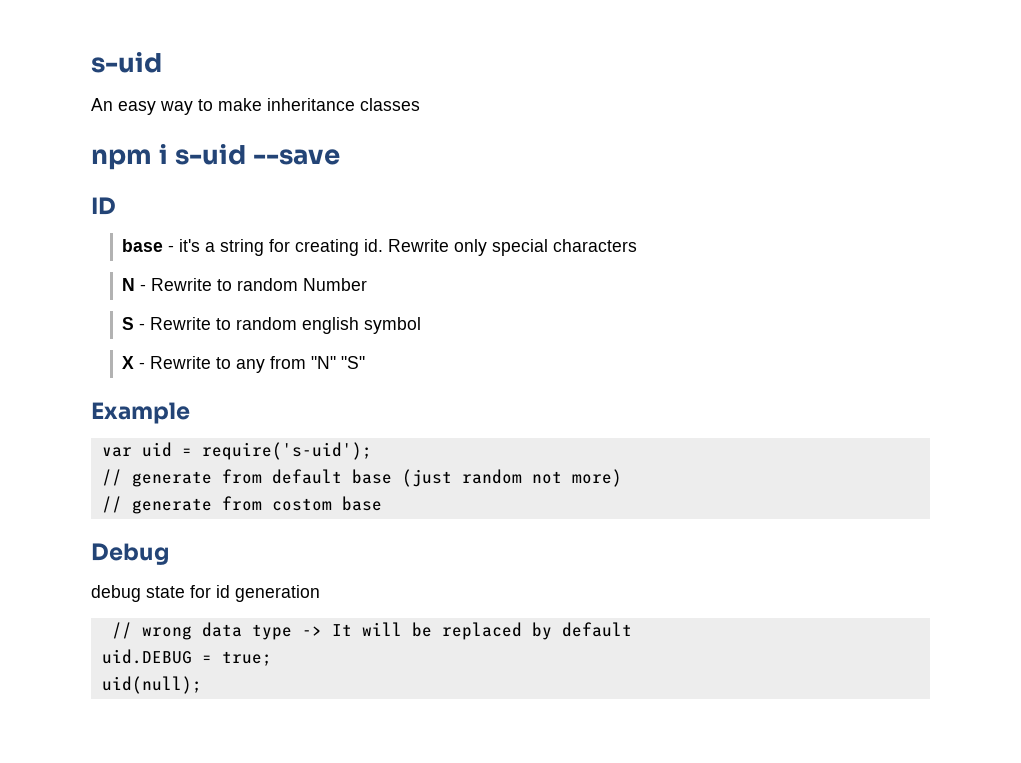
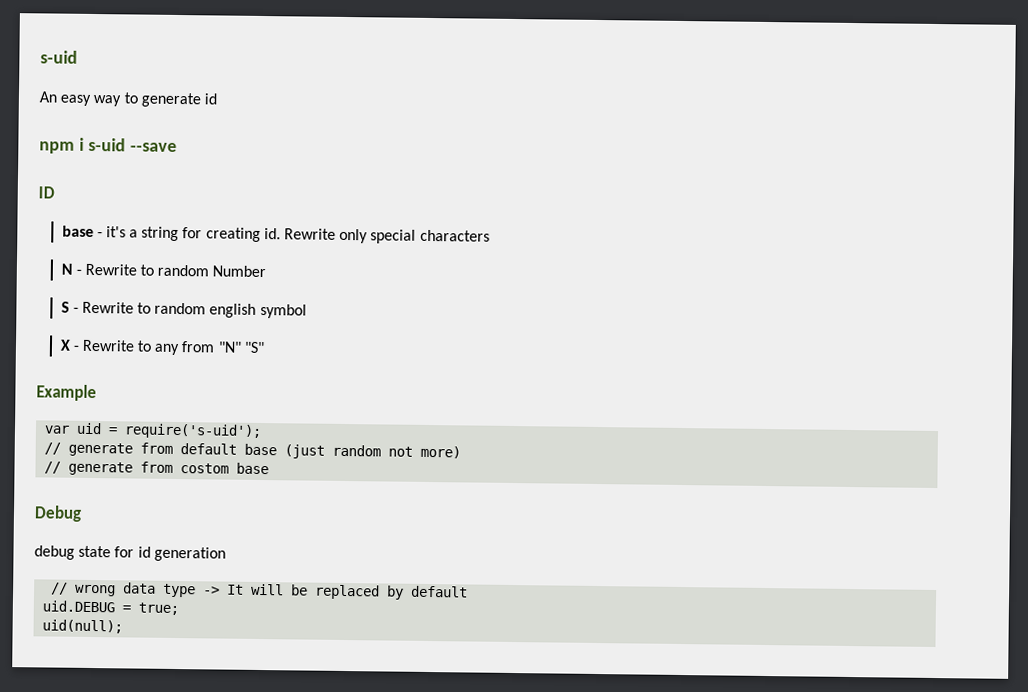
[218,98,420,111] make inheritance classes -> [140,92,217,108] generate id

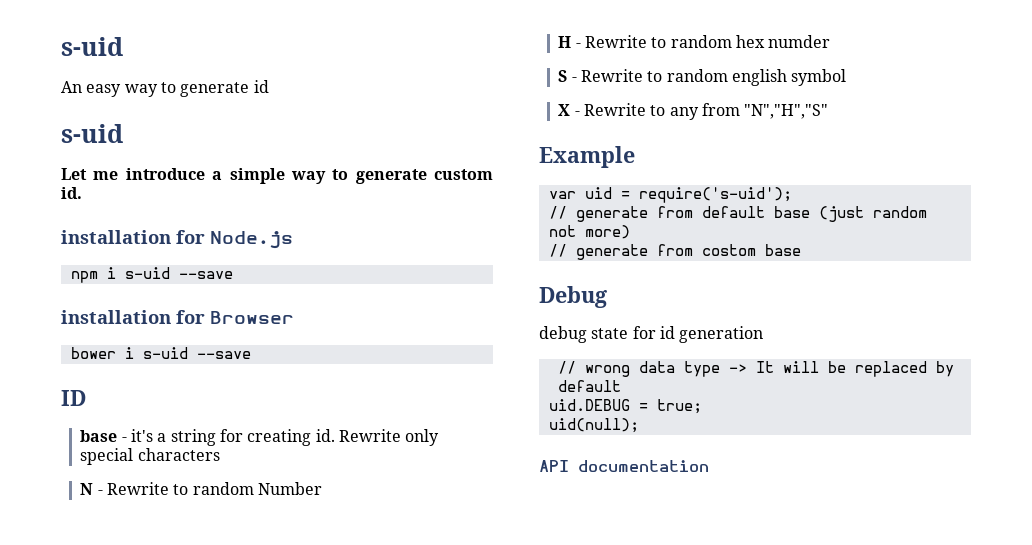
[39,141,75,154] npm -> [61,124,123,143] [61,168,493,184] [61,187,82,199] [61,230,293,249] [70,267,233,283] [61,310,294,324] [70,347,116,359] s-uid // Let me introduce a simple way to generate custom id. // installation for Node.js // npm i s-uid --save // installation for Browser // bower
(267, 271) none -> [558,35,831,48] // H - Rewrite to random hex numder
[217,341,265,354] "N" "S" -> [744,104,829,119] "N","H","S"
(124, 626) none -> [539,460,709,472] // API documentation

